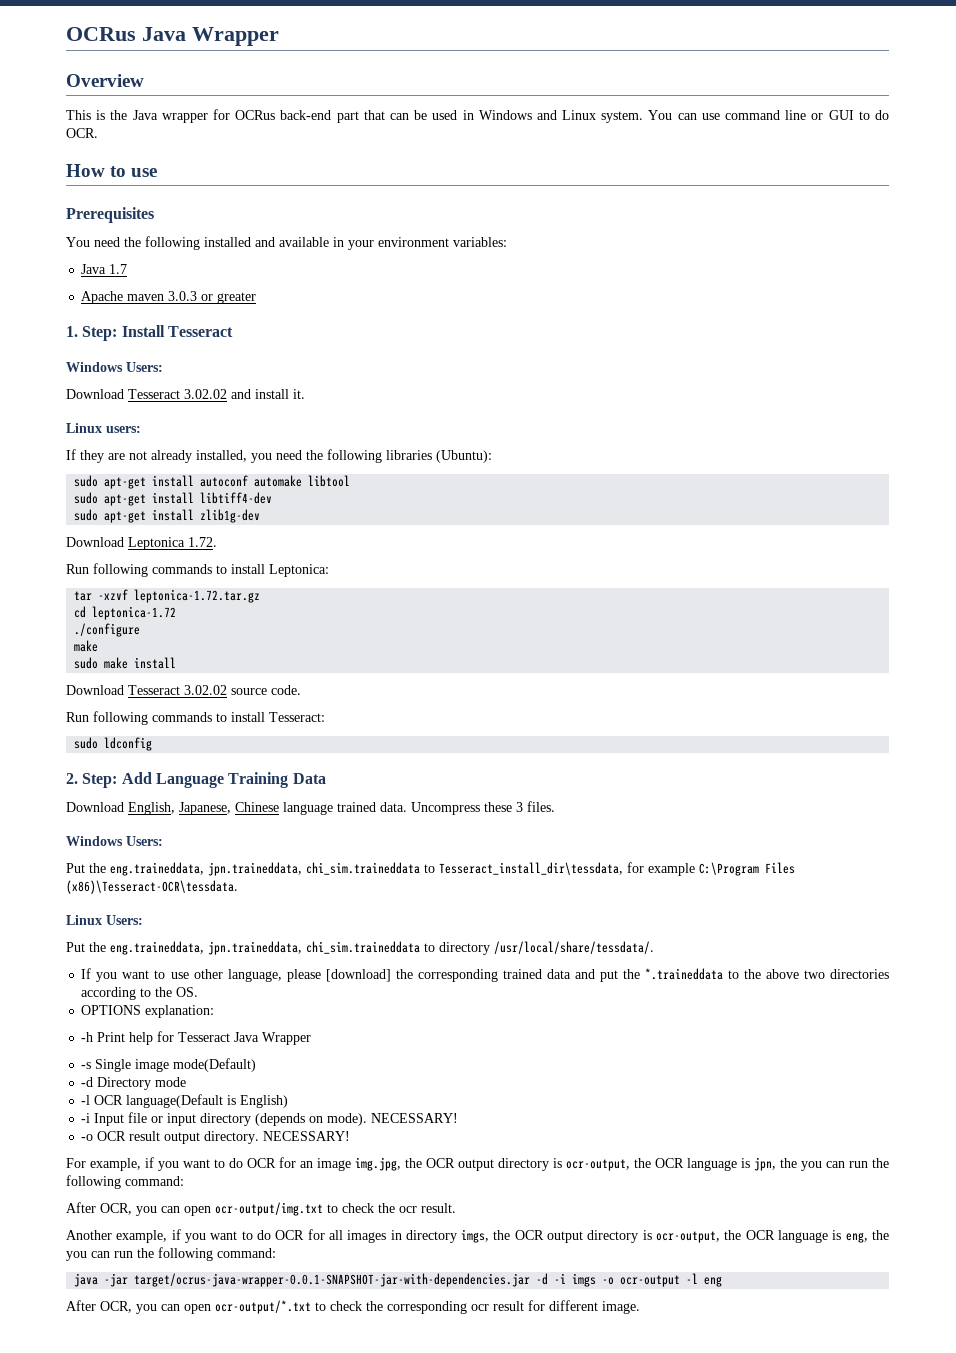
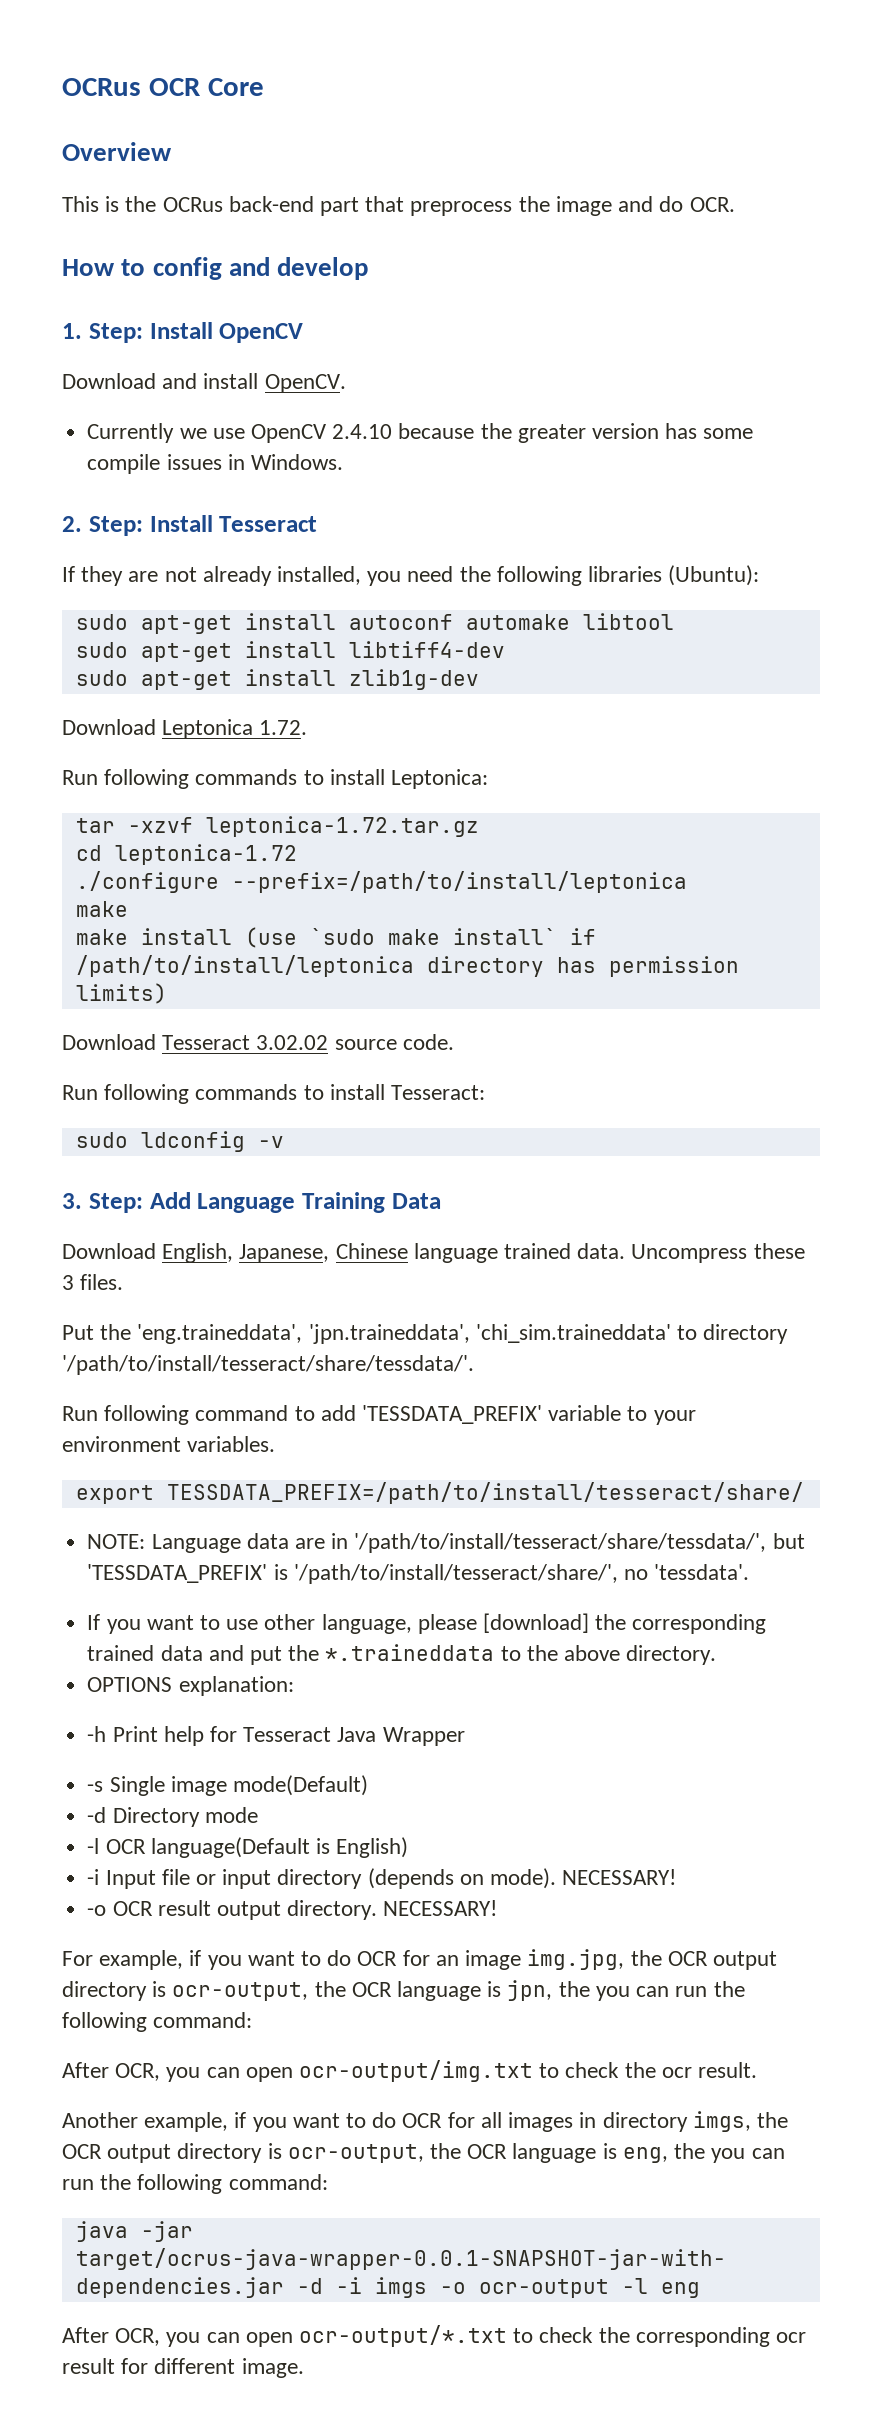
[66,27,279,46] OCRus Java Wrapper -> [62,78,264,96] OCRus OCR Core
[132,109,230,123] Java wrapper for -> (157, 204) none
[389,110,890,123] [66,128,98,138] [66,164,158,177] [66,207,154,223] [66,236,507,250] [81,264,128,274] [81,291,257,304] [66,325,233,341] [66,362,163,372] [66,389,305,399] [66,423,141,433] can be used in Windows and Linux system. You can use command line or GUI to do OCR. // How to use // Prerequisites // You need the following installed and available in your environment variables: // Java 1.7 // Apache maven 3.0.3 or greater // 1. Step: Install Tesseract // Windows Users: // Download Tesseract 3.02.02 and install it. // Linux users: -> [410,196,735,216] [62,257,369,280] [62,322,304,343] [62,373,346,393] [87,423,754,443] [87,454,343,474] [62,515,318,536] preprocess the image and do OCR. // How to config and develop // 1. Step: Install OpenCV // Download and install OpenCV. // Currently we use OpenCV 2.4.10 because the greater version has some compile issues in Windows. // 2. Step: Install Tesseract
(141, 630) none -> [231,871,687,893] --prefix=/path/to/install/leptonica
[74,657,99,669] sudo -> (128, 909) none
(177, 663) none -> [244,927,596,948] [75,955,739,977] [75,983,167,1004] (use `sudo make install` if /path/to/install/leptonica directory has permission limits)
[66,773,78,784] // 2. -> [257,1136,284,1148] [62,1193,82,1209] -v // 3.
[66,836,163,846] [66,862,795,876] [66,880,238,894] [66,915,143,925] [66,941,654,955] // Windows Users: // Put the eng.traineddata, jpn.traineddata, chi_sim.traineddata to Tesseract_install_dir\tessdata, for example C:\Program Files (x86)\Tesseract-OCR\tessdata. // Linux Users: // Put the eng.traineddata, jpn.traineddata, chi_sim.traineddata to directory /usr/local/share/tessdata/. -> [62,1324,789,1344] [62,1355,474,1375] [62,1405,696,1425] [62,1436,276,1452] [75,1482,804,1504] [87,1533,805,1553] [87,1564,750,1584] // Put the 'eng.traineddata', 'jpn.traineddata', 'chi_sim.traineddata' to directory '/path/to/install/tesseract/share/tessdata/'. // Run following command to add 'TESSDATA_PREFIX' variable to your environment variables. // export TESSDATA_PREFIX=/path/to/install/tesseract/share/ // NOTE: Language data are in '/path/to/install/tesseract/share/tessdata/', but 'TESSDATA_PREFIX' is '/path/to/install/tesseract/share/', no 'tessdata'.
[803,969,890,979] [81,987,199,1000] two directories according to the OS. -> [626,1645,717,1665] directory.

